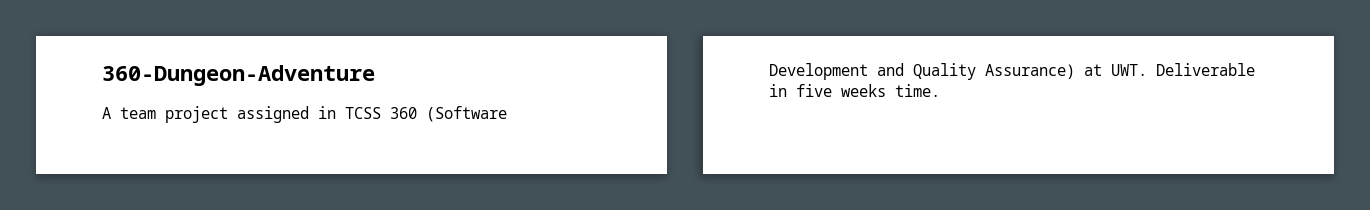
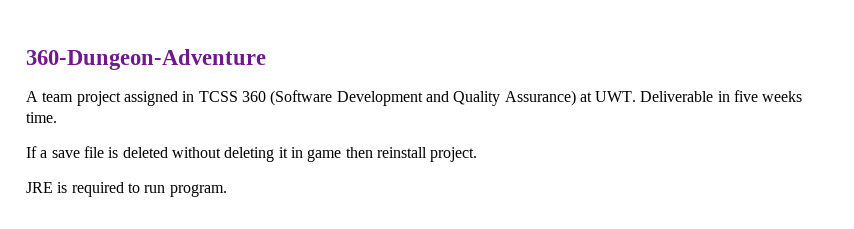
(940, 90) none -> [26,146,478,162] [26,182,227,197] // If a save file is deleted without deleting it in game then reinstall project. // JRE is required to run program.

